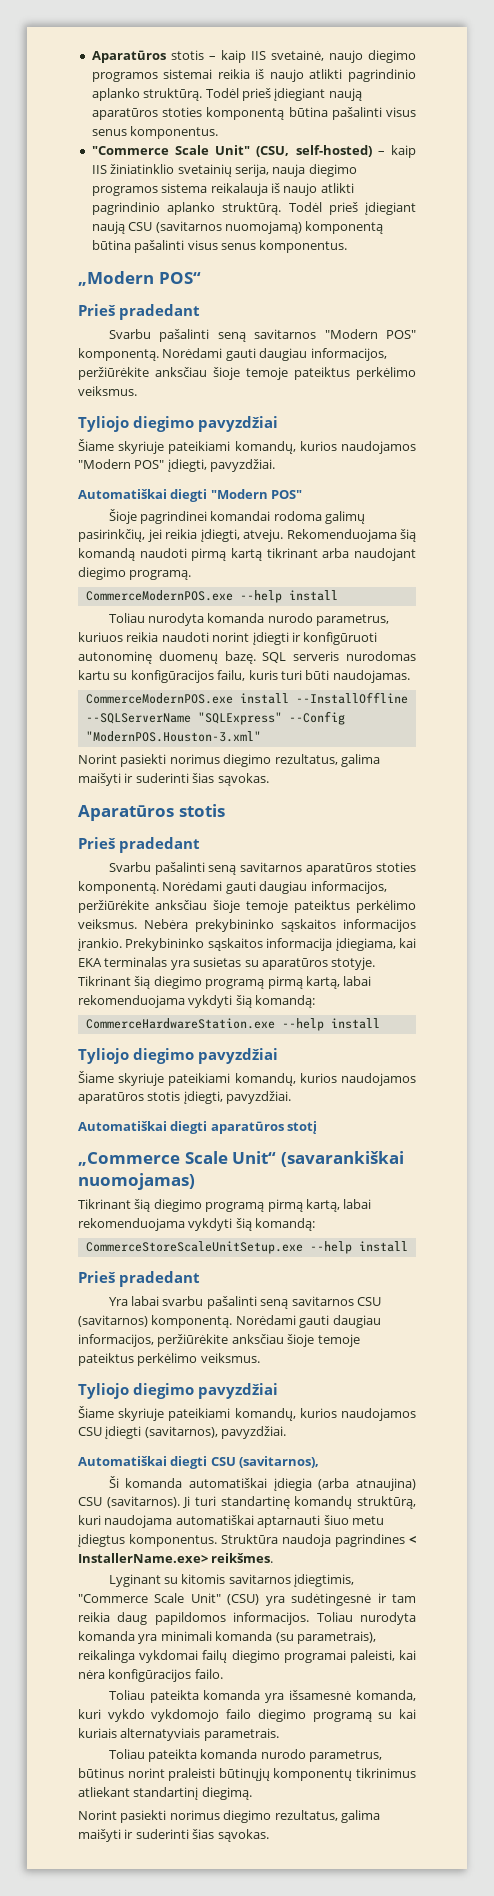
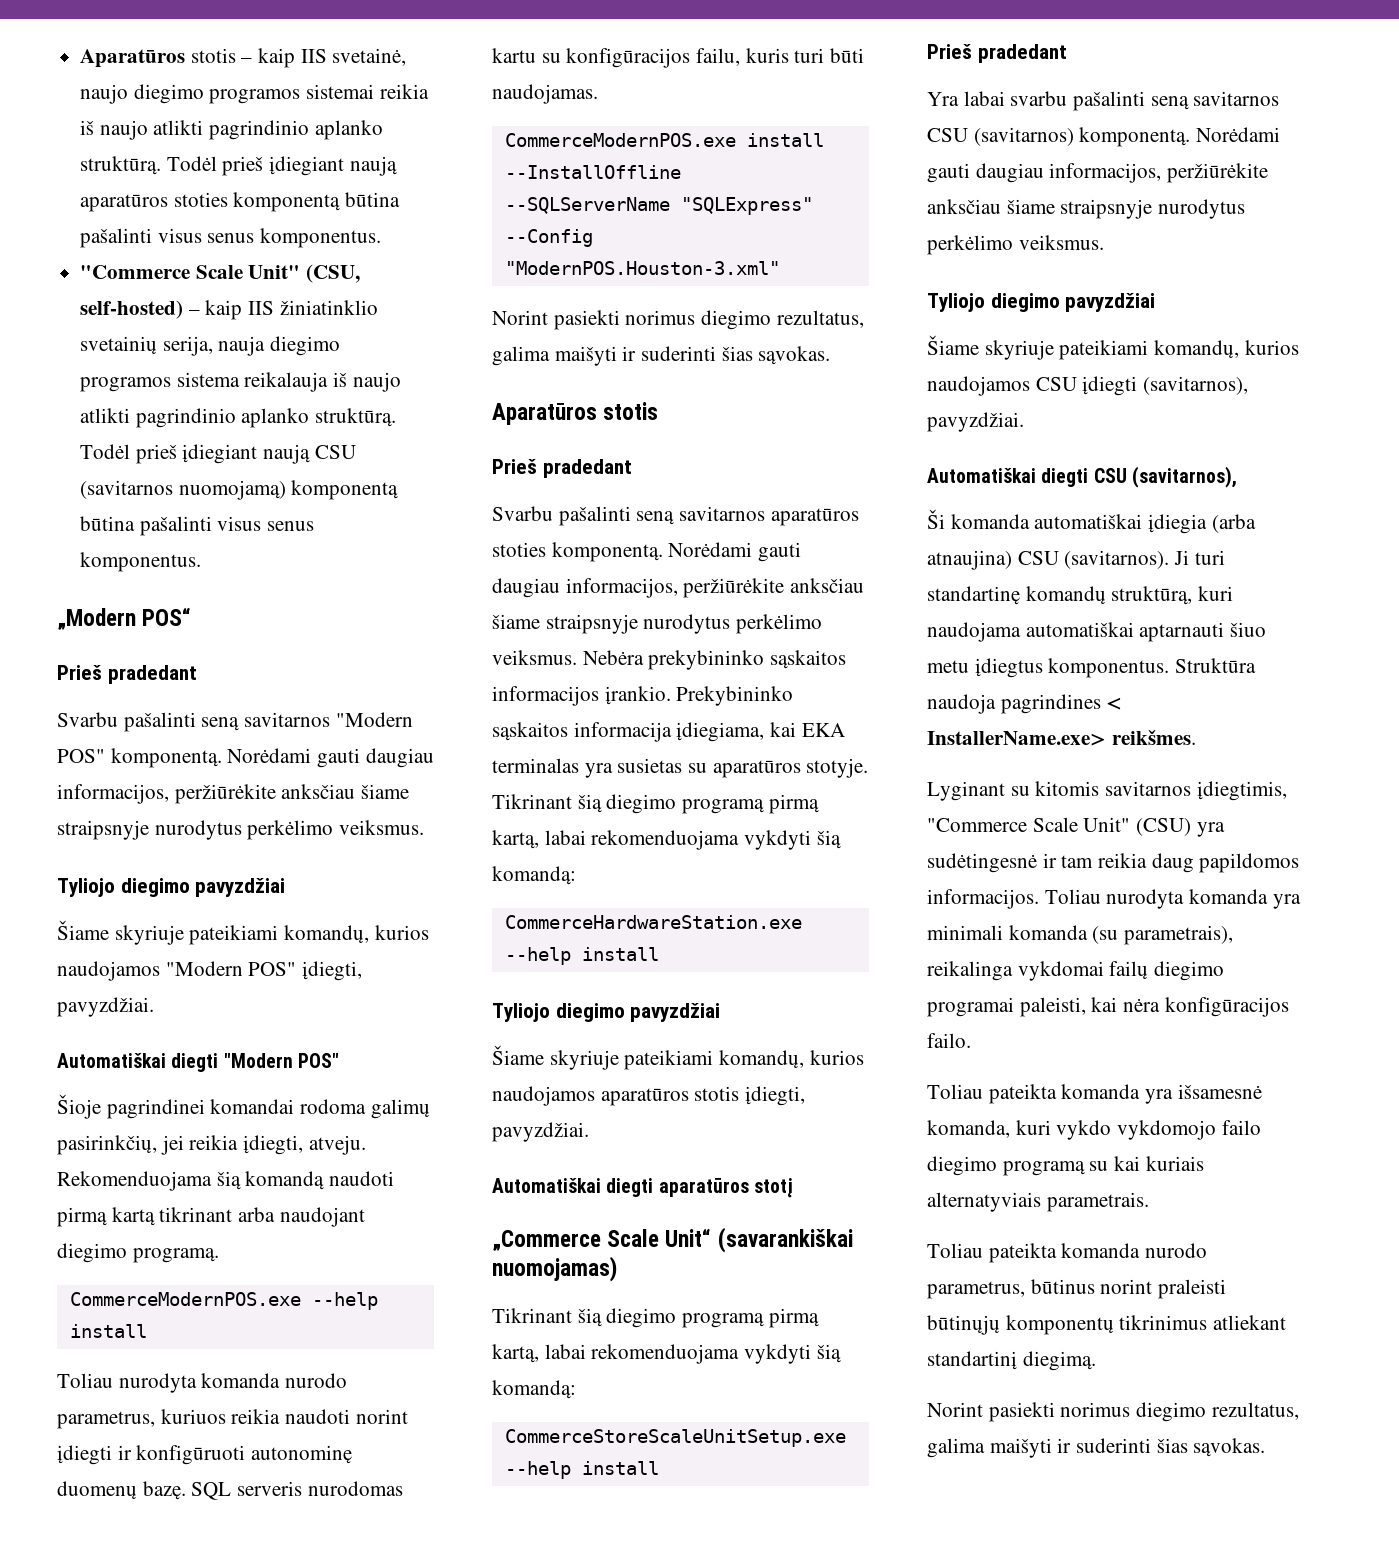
[213,367,350,380] šioje temoje pateiktus -> [361,784,410,799] [57,820,242,840] šiame straipsnyje nurodytus
[213,900,350,913] šioje temoje pateiktus -> [492,614,731,634] šiame straipsnyje nurodytus
[287,1334,360,1347] [78,1353,134,1366] šioje temoje pateiktus -> [1006,199,1246,219] šiame straipsnyje nurodytus

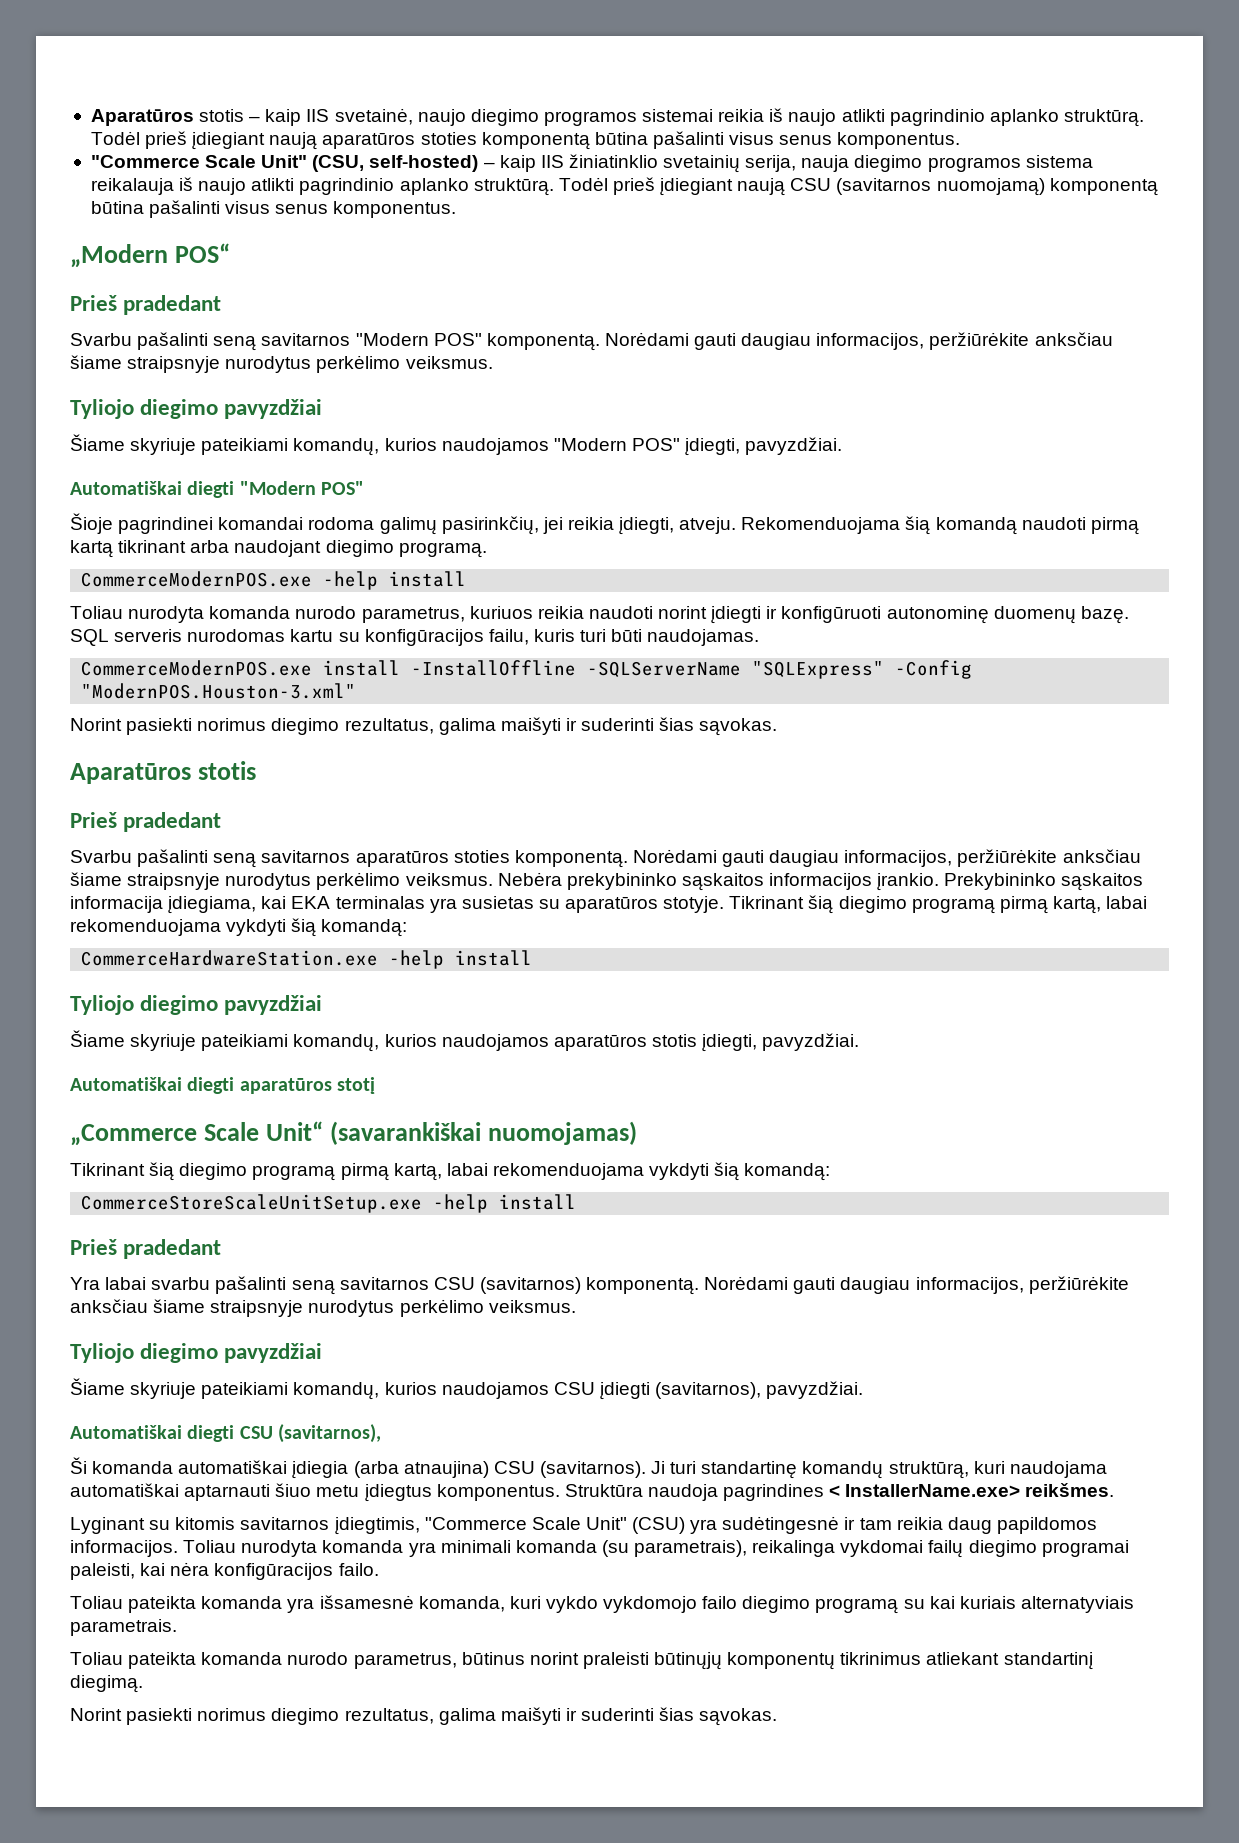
[311,1292,378,1310] --help -> [323,571,379,590] -help
[504,165,681,179] [504,197,813,215] [504,229,593,247] --InstallOffline --SQLServerName "SQLExpress" --Config -> [411,660,973,679] -InstallOffline -SQLServerName "SQLExpress" -Config
[504,947,571,965] --help -> [389,950,445,969] -help
[504,1461,571,1479] --help -> [433,1194,489,1213] -help

